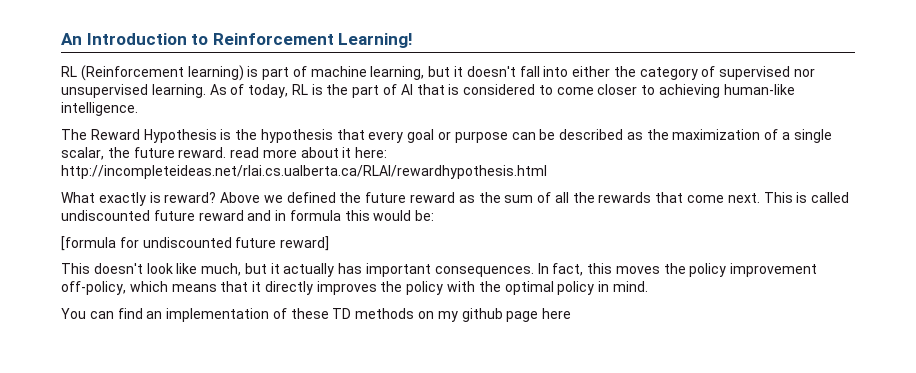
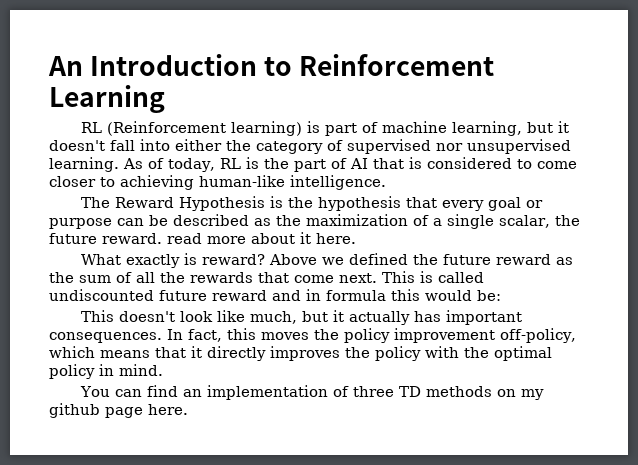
[338,33,414,48] Learning! -> [49,85,165,113] Learning
[355,147,388,158] [61,165,547,179] here: http://incompleteideas.net/rlai.cs.ualberta.ca/RLAI/rewardhypothesis.html -> [316,233,356,244] here.
[61,236,330,251] // [formula for undiscounted future reward] -> (501, 295) none
[290,308,329,319] these -> [352,386,394,397] three
[542,308,572,319] here -> [148,404,188,415] here.

